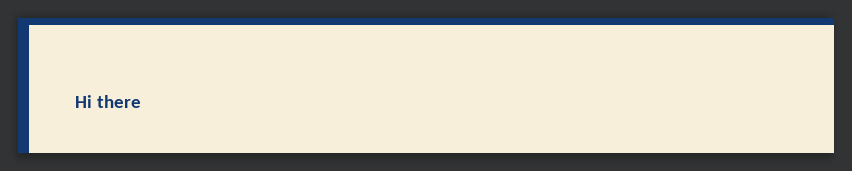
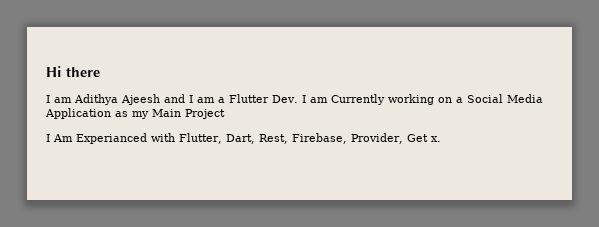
(141, 101) none -> [46,94,543,105] [45,108,225,119] [46,133,441,144] // I am Adithya Ajeesh and I am a Flutter Dev. I am Currently working on a Social Media Application as my Main Project // I Am Experianced with Flutter, Dart, Rest, Firebase, Provider, Get x.

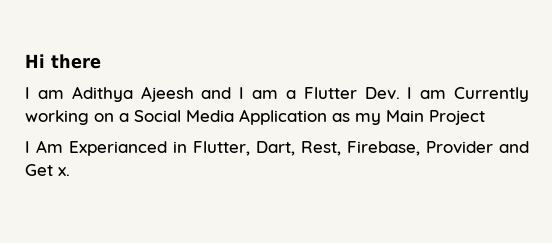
[151,133,175,142] with -> [173,141,187,153] in
[350,133,403,144] Provider, -> [426,141,529,154] Provider and

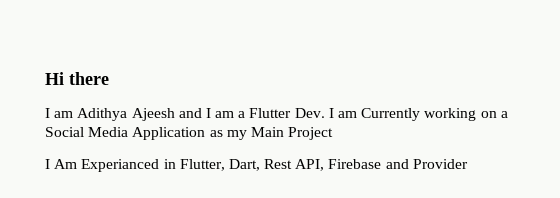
[301,141,529,156] [25,164,70,176] Rest, Firebase, Provider and Get x. -> [264,159,468,171] Rest API, Firebase and Provider

